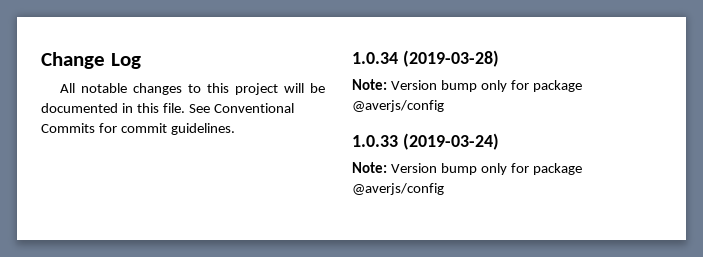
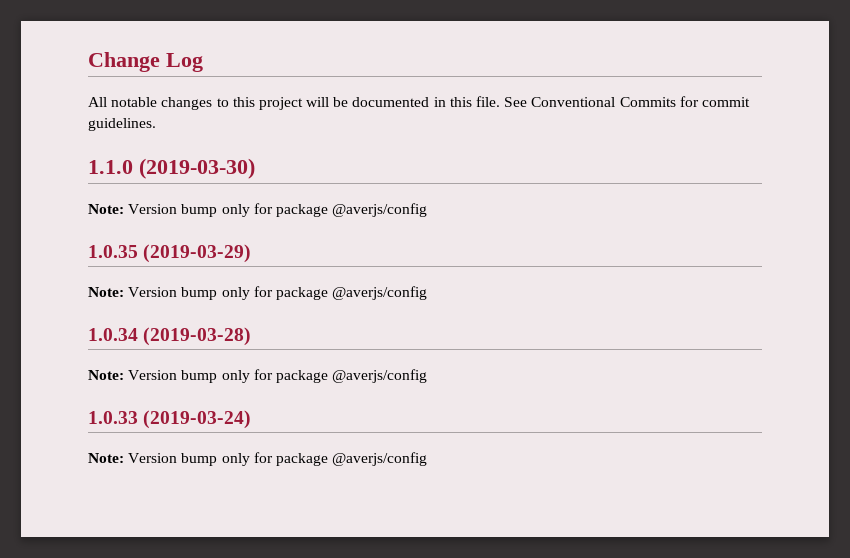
(235, 129) none -> [88,158,255,179] [88,203,428,217] [88,244,252,263] [88,286,428,300] // 1.1.0 (2019-03-30) // Note: Version bump only for package @averjs/config // 1.0.35 (2019-03-29) // Note: Version bump only for package @averjs/config

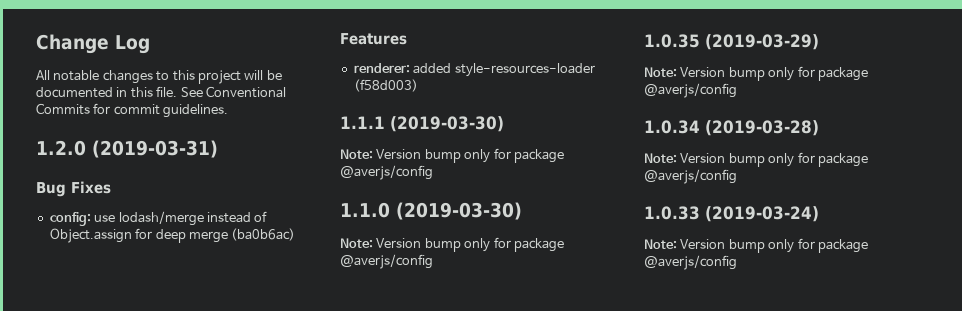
(156, 124) none -> [36,140,218,158] [36,181,111,197] [49,211,268,226] [49,228,296,243] [340,33,407,45] [353,63,595,77] [353,79,418,92] [340,116,504,132] [340,148,564,163] [340,165,433,180] // 1.2.0 (2019-03-31) // Bug Fixes // config: use lodash/merge instead of Object.assign for deep merge (ba0b6ac) // Features // renderer: added style-resources-loader (f58d003) // 1.1.1 (2019-03-30) // Note: Version bump only for package @averjs/config

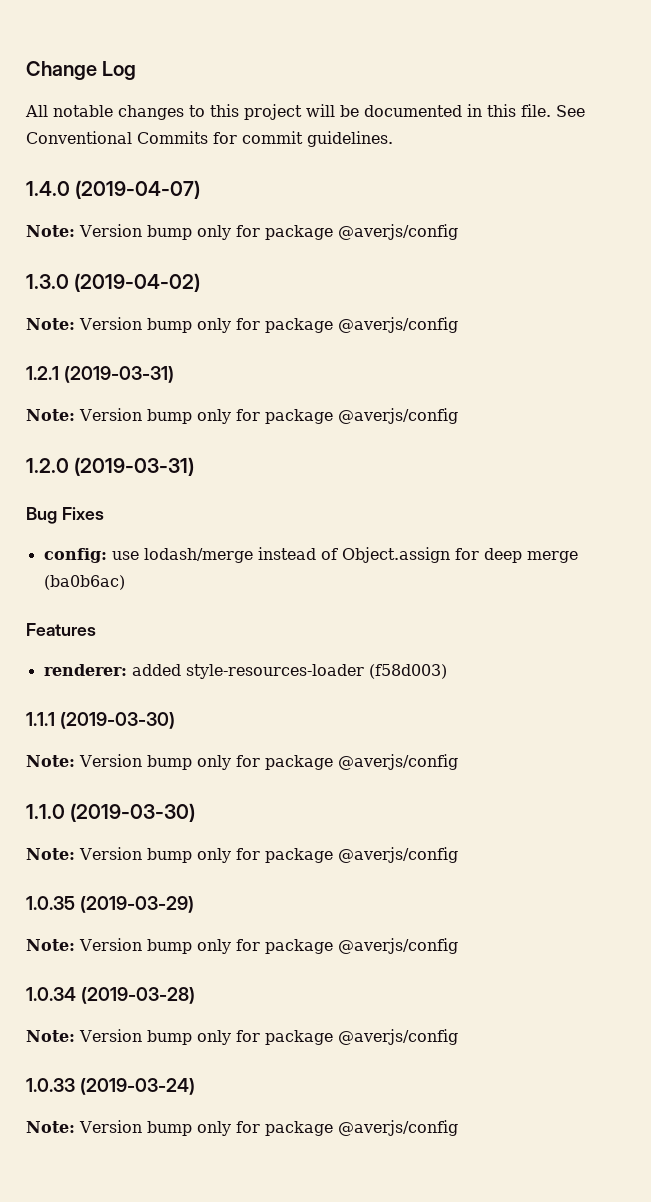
(229, 111) none -> [26,180,201,199] [26,224,458,240] [26,273,201,292] [26,317,458,333] [26,366,174,383] [26,408,458,424] // 1.4.0 (2019-04-07) // Note: Version bump only for package @averjs/config // 1.3.0 (2019-04-02) // Note: Version bump only for package @averjs/config // 1.2.1 (2019-03-31) // Note: Version bump only for package @averjs/config

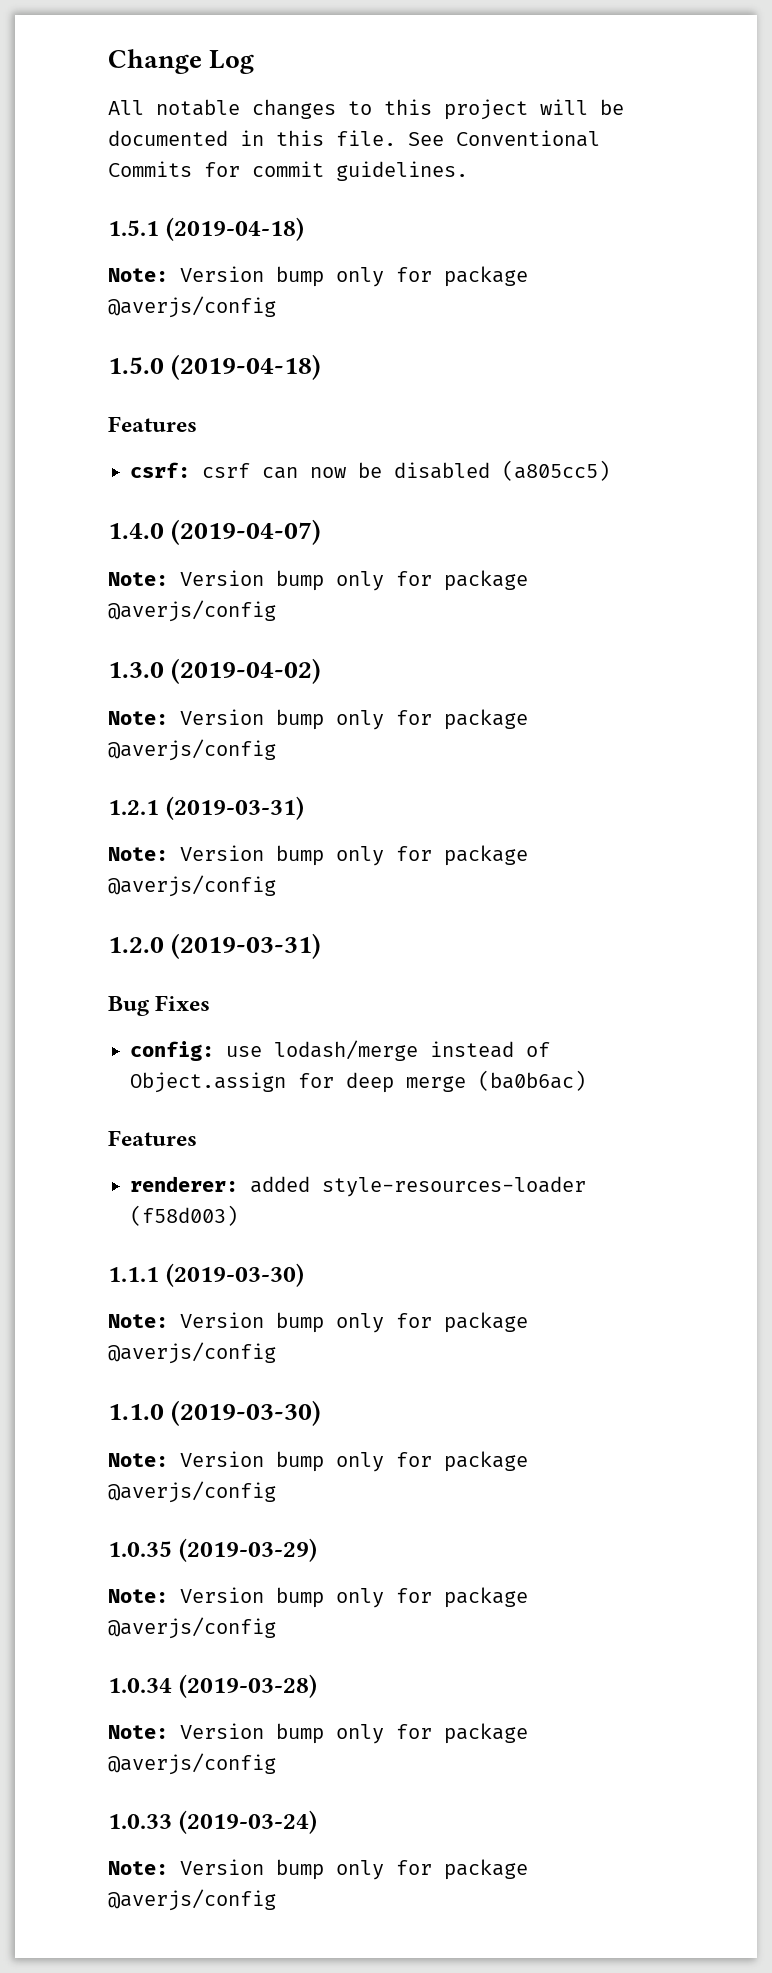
(393, 139) none -> [108,217,304,241] [108,266,528,287] [108,296,276,318] [108,354,322,380] [108,416,197,432] [130,460,610,481] // 1.5.1 (2019-04-18) // Note: Version bump only for package @averjs/config // 1.5.0 (2019-04-18) // Features // csrf: csrf can now be disabled (a805cc5)

